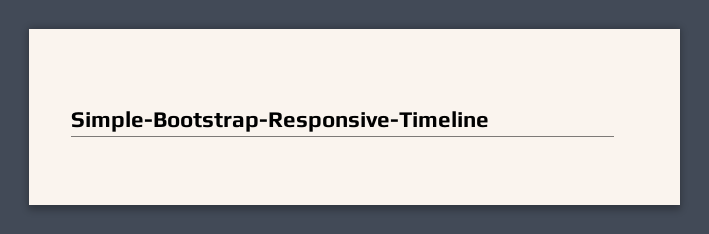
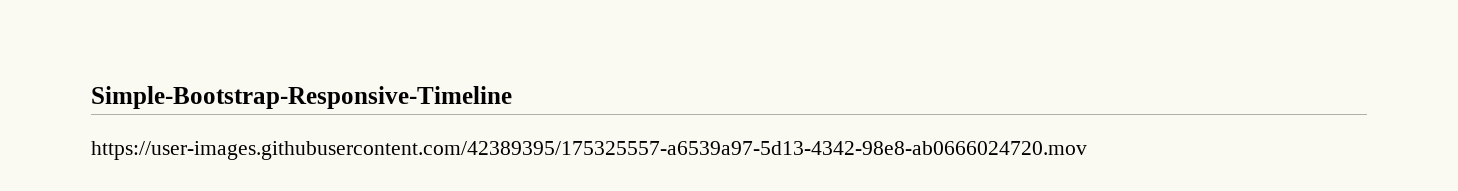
(489, 121) none -> [91,141,1087,160] // https://user-images.githubusercontent.com/42389395/175325557-a6539a97-5d13-4342-98e8-ab0666024720.mov

